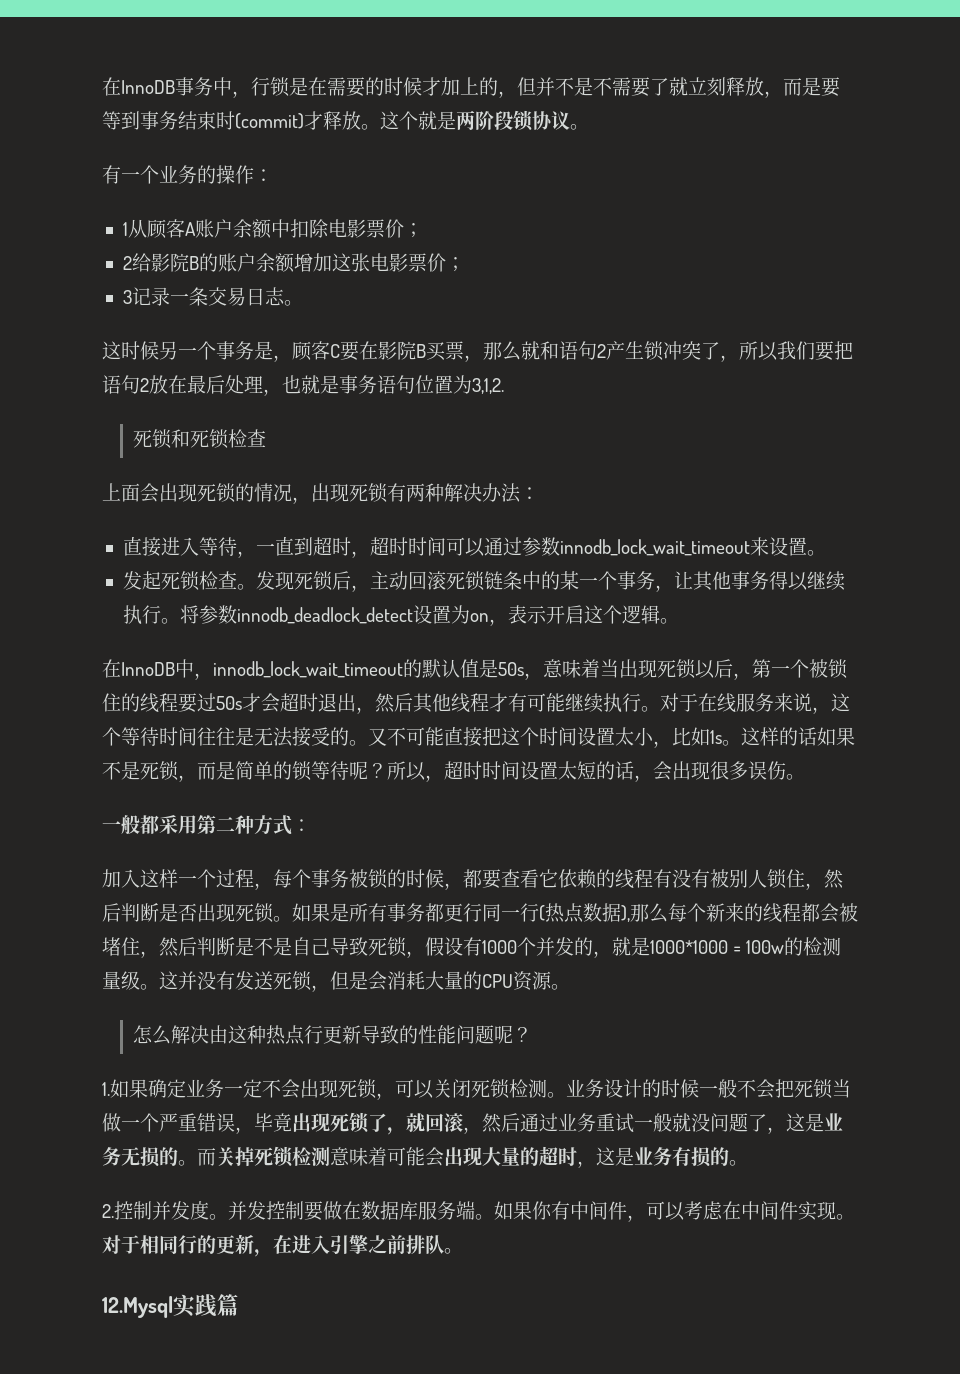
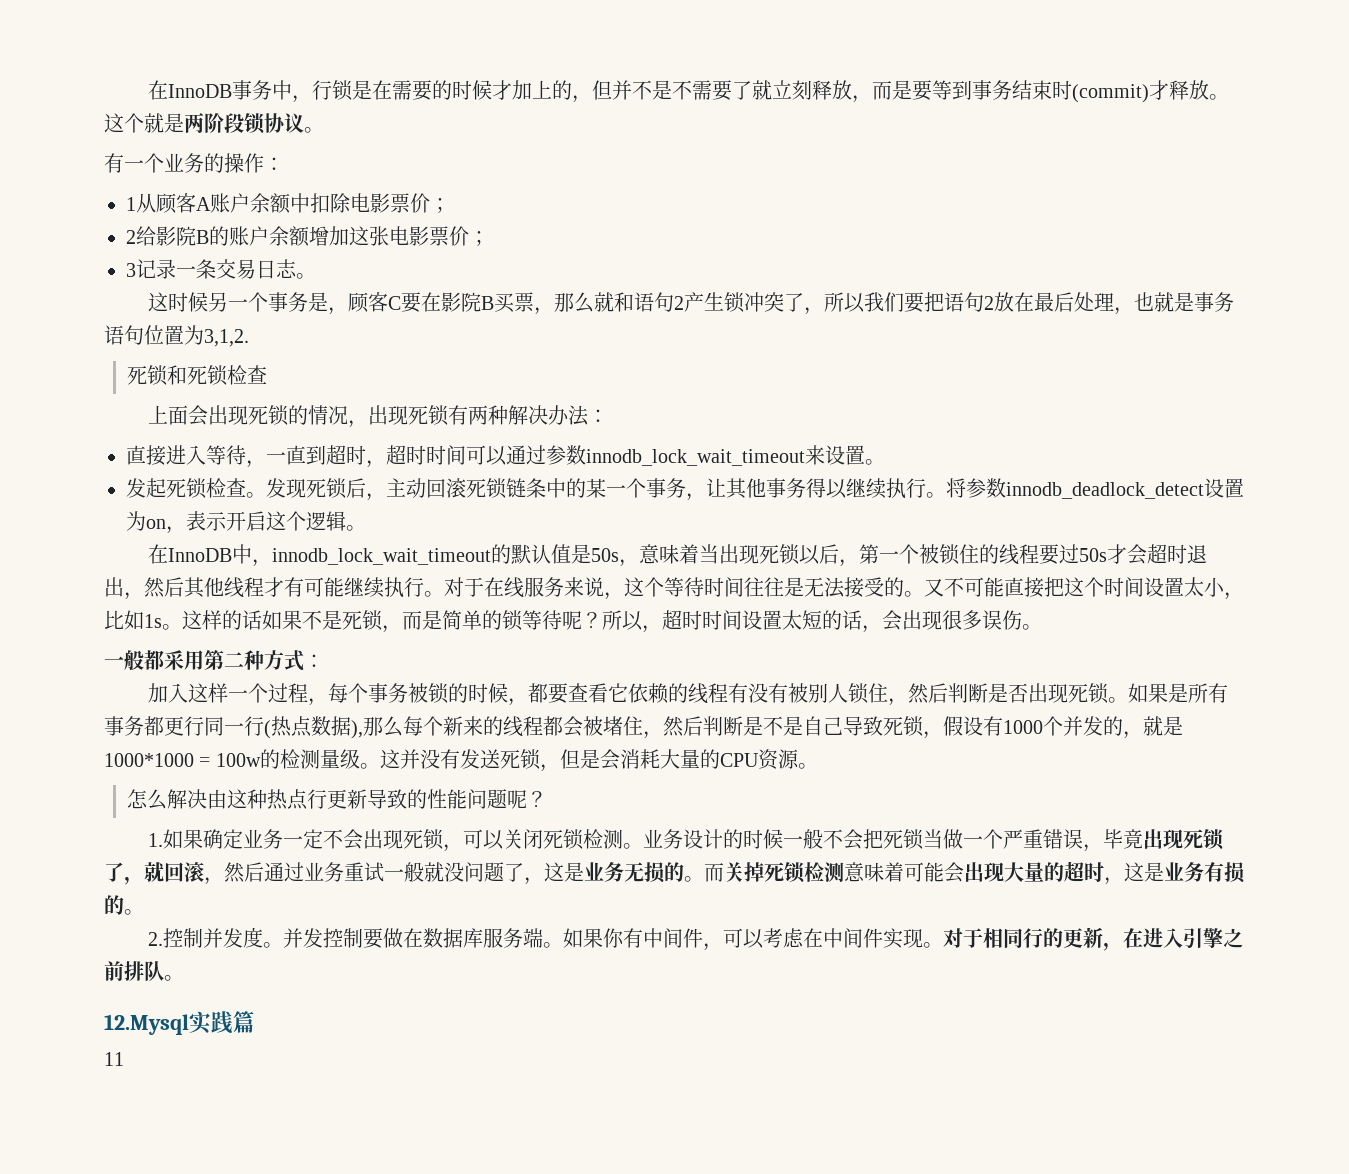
(239, 1305) none -> [104,1052,124,1066] // 11

